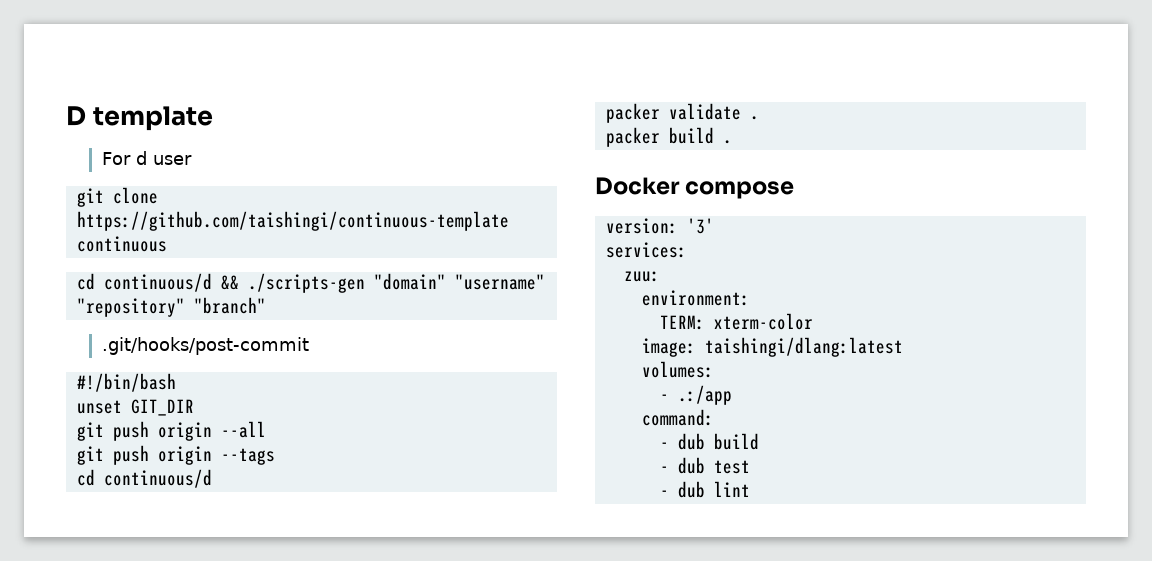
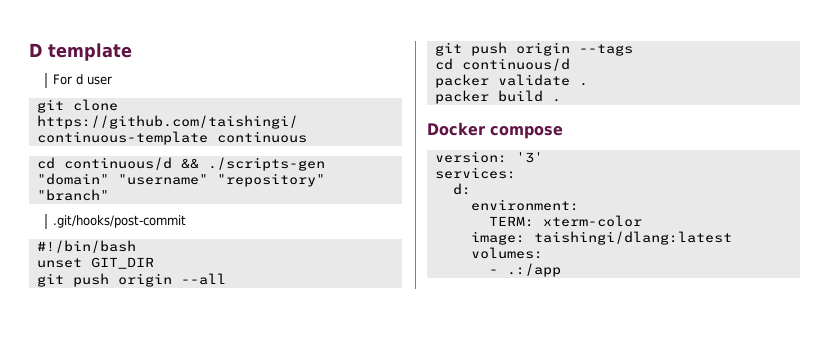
[623,271,660,282] zuu: -> [452,183,471,195] d:
[641,409,714,426] [659,433,759,450] [659,457,750,474] [659,481,750,498] // command: // - dub build // - dub test // - dub lint -> (561, 270) none

